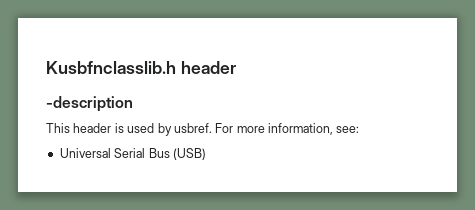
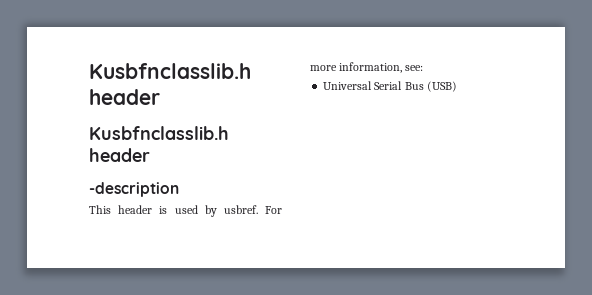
[46,61,236,74] Kusbfnclasslib.h header -> [89,63,251,79] [89,89,160,105] [89,126,229,140] [89,148,150,162] Kusbfnclasslib.h header // Kusbfnclasslib.h header

